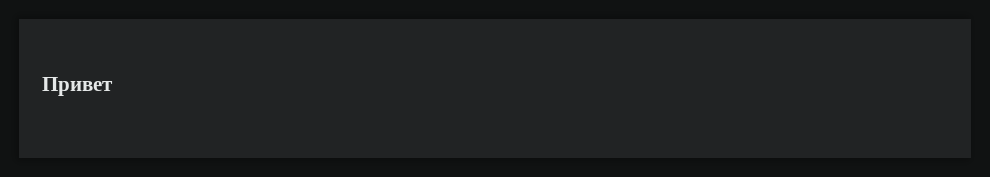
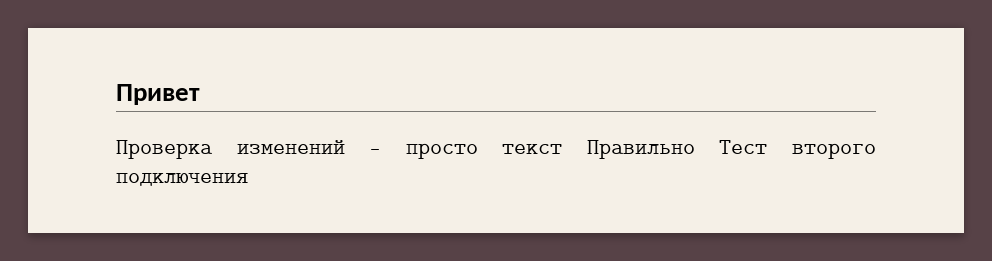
(113, 86) none -> [116,140,876,159] [116,173,248,186] // Проверка изменений - просто текст Правильно Тест второго подключения

